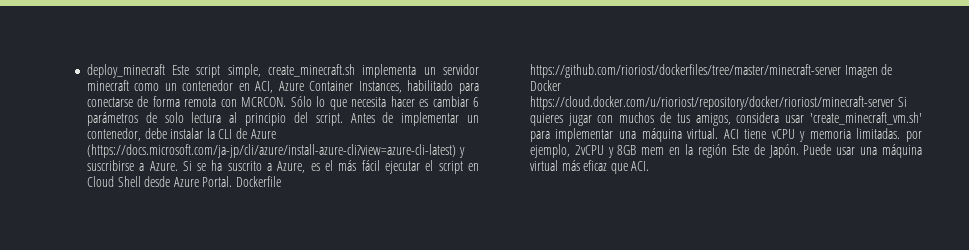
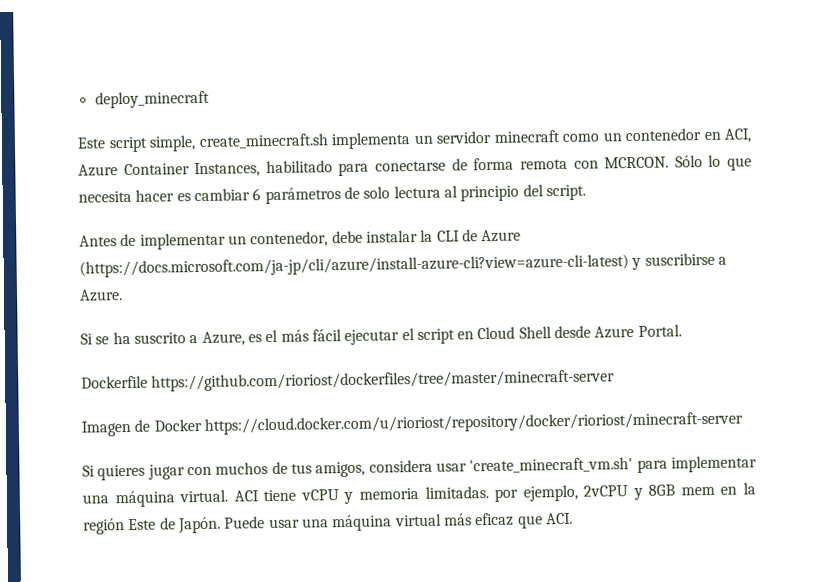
(165, 71) none -> (210, 99) //
(343, 119) none -> (586, 192) //
(178, 166) none -> (123, 295) //
(233, 181) none -> (682, 330) //
(841, 71) none -> (616, 380) //
(894, 103) none -> (743, 423) //

